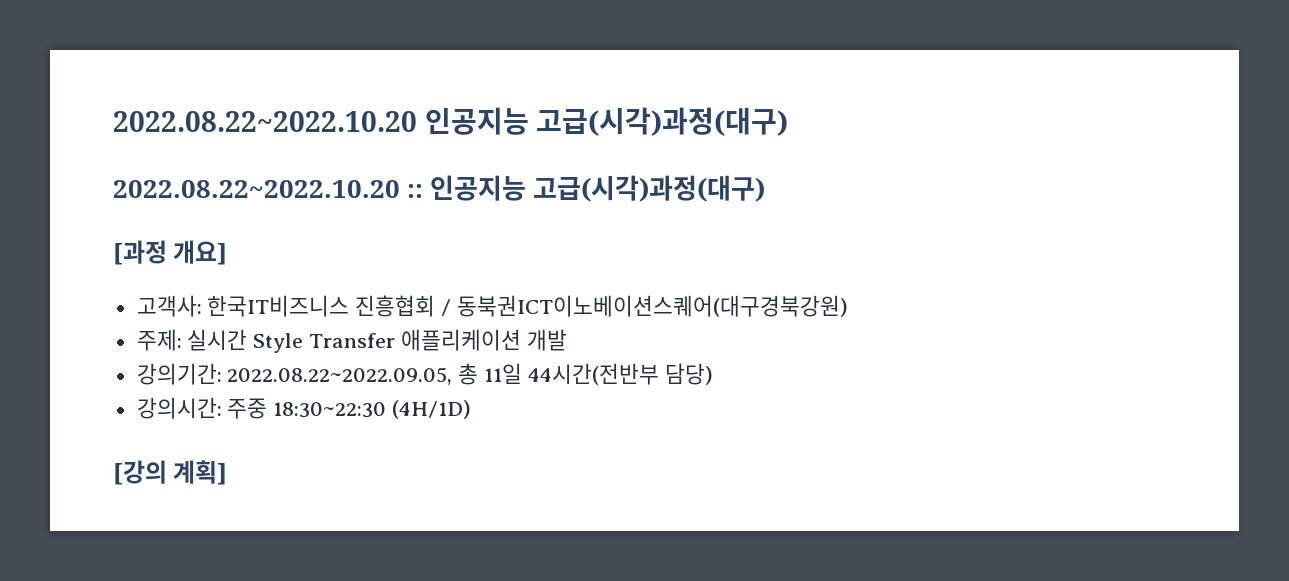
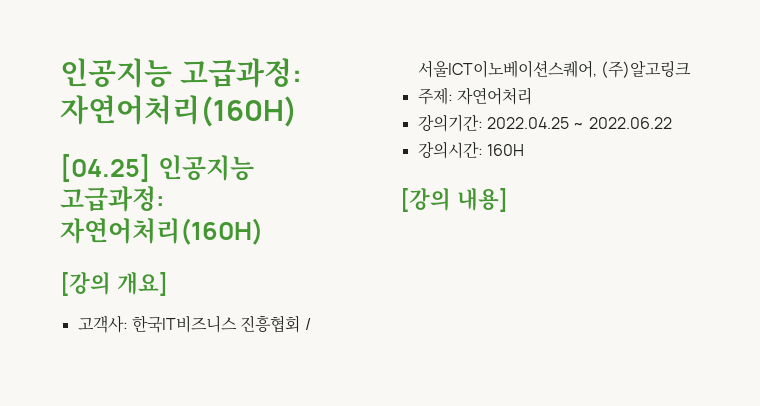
[113,107,789,136] [113,175,766,202] [113,240,167,265] 2022.08.22~2022.10.20 인공지능 고급(시각)과정(대구) // 2022.08.22~2022.10.20 :: 인공지능 고급(시각)과정(대구) // [과정 -> [60,58,302,88] [60,95,297,127] [60,154,254,182] [60,186,165,212] [60,218,263,245] [60,272,111,296] 인공지능 고급과정: 자연어처리(160H) // [04.25] 인공지능 고급과정: 자연어처리(160H) // [강의
[456,295,848,317] 동북권ICT이노베이션스퀘어(대구경북강원) -> [417,60,691,78] 서울ICT이노베이션스퀘어, (주)알고링크
[187,329,567,353] [136,363,713,385] [136,397,472,419] [113,460,228,485] 실시간 Style Transfer 애플리케이션 개발 // 강의기간: 2022.08.22~2022.09.05, 총 11일 44시간(전반부 담당) // 강의시간: 주중 18:30~22:30 (4H/1D) // [강의 계획] -> [456,87,532,105] [417,114,672,132] [417,141,524,159] [400,188,508,212] 자연어처리 // 강의기간: 2022.04.25 ~ 2022.06.22 // 강의시간: 160H // [강의 내용]

